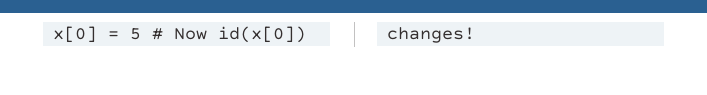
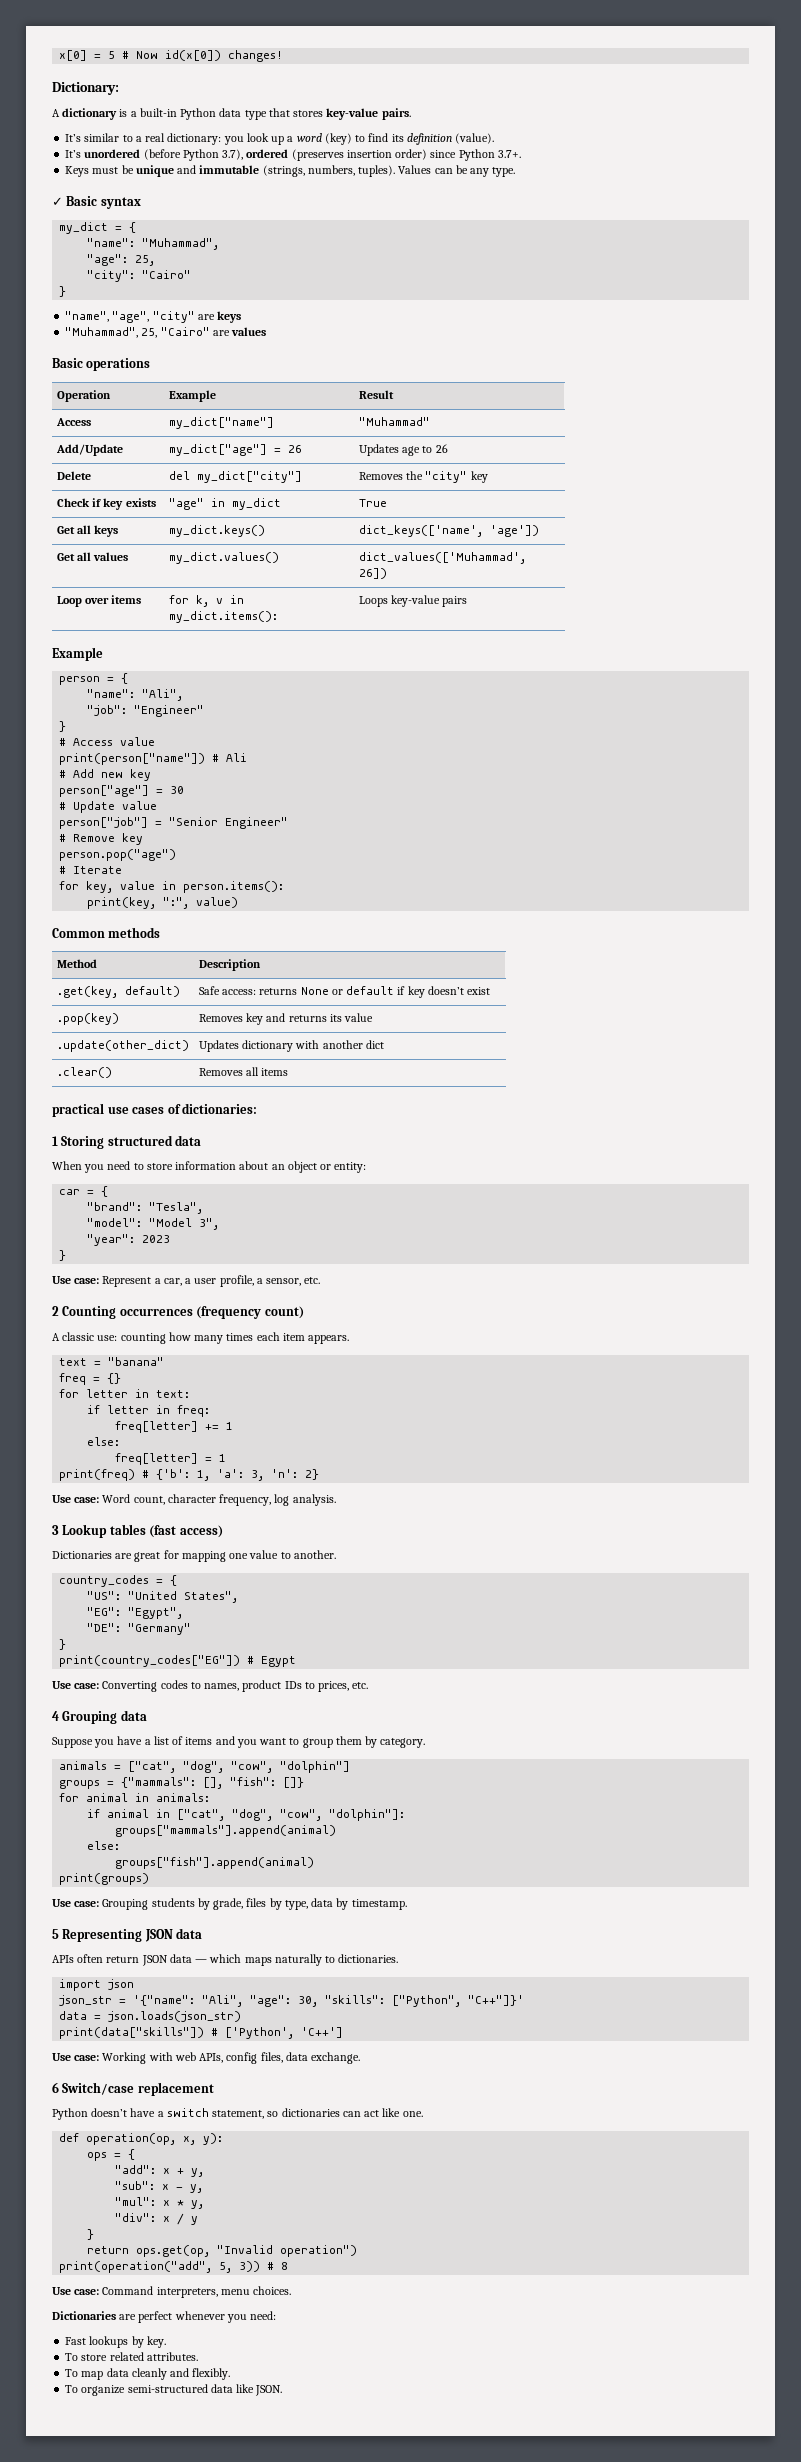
(475, 35) none -> [52,82,119,95] [52,108,411,120] [65,133,495,145] [65,149,521,161] [65,165,516,177] [52,196,141,209] [59,222,137,234] [87,238,220,250] [87,254,156,266] [87,270,192,282] [59,286,67,297] [65,311,242,323] [65,327,267,338] [52,358,151,371] [56,390,111,402] [168,390,216,402] [358,390,394,399] [55,418,91,426] [168,417,274,429] [358,417,430,426] [55,444,123,456] [168,444,302,456] [358,444,448,456] [56,471,91,480] [168,471,302,483] [358,471,488,483] [56,498,156,510] [168,498,281,510] [358,499,387,507] [56,525,119,537] [168,525,265,537] [358,525,539,537] [56,552,129,561] [168,552,279,564] [358,552,526,564] [358,568,387,579] [56,595,142,607] [168,595,244,607] [168,611,278,623] [358,595,468,607] [52,647,103,661] [59,673,129,685] [87,689,184,701] [87,705,205,717] [59,721,67,732] [59,737,156,746] [59,753,248,765] [59,769,152,781] [59,785,185,797] [59,801,158,813] [59,817,289,829] [59,833,144,845] [59,849,177,861] [59,866,123,874] [59,881,285,893] [87,897,239,909] [52,927,161,938] [56,959,97,968] [198,959,261,971] [56,986,180,998] [198,986,491,998] [56,1013,119,1025] [198,1013,374,1025] [56,1040,189,1052] [198,1040,384,1052] [56,1067,112,1078] [198,1067,289,1076] [52,1103,258,1117] [52,1135,202,1149] [52,1161,367,1173] [59,1186,109,1197] [87,1202,204,1214] [87,1218,220,1230] [87,1234,171,1246] [59,1250,67,1261] [52,1275,321,1287] [52,1306,304,1319] [52,1332,350,1344] [59,1357,165,1366] [59,1373,122,1385] [59,1389,191,1398] [87,1405,211,1417] [115,1421,234,1433] [87,1437,121,1446] [115,1453,227,1465] [59,1469,320,1481] [52,1494,336,1506] [52,1524,223,1538] [52,1550,336,1562] [59,1575,178,1587] [87,1591,239,1603] [87,1607,184,1619] [87,1623,192,1635] [59,1639,67,1650] [59,1655,297,1667] [52,1680,369,1692] [52,1710,147,1724] [52,1736,426,1748] [59,1761,351,1773] [59,1777,305,1789] [59,1793,211,1802] [87,1809,406,1821] [115,1825,337,1837] [87,1841,121,1850] [115,1857,315,1869] [59,1873,150,1885] [52,1898,407,1910] [52,1928,203,1942] [52,1954,399,1966] [59,1979,135,1991] [59,1995,525,2007] [59,2011,242,2022] [59,2027,344,2039] [52,2052,361,2064] [52,2082,214,2096] [52,2108,423,2120] [59,2133,224,2145] [87,2149,136,2161] [115,2165,205,2177] [115,2181,204,2193] [115,2197,205,2209] [115,2213,199,2225] [87,2229,95,2240] [87,2245,358,2257] [59,2261,289,2273] [52,2286,292,2298] [52,2311,277,2323] [65,2336,166,2348] [65,2352,198,2361] [65,2368,231,2380] [65,2384,283,2396] // Dictionary: // A dictionary is a built-in Python data type that stores key-value pairs. // It’s similar to a real dictionary: you look up a word (key) to find its definition (value). // It’s unordered (before Python 3.7), ordered (preserves insertion order) since Python 3.7+. // Keys must be unique and immutable (strings, numbers, tuples). Values can be any type. // ✓ Basic syntax // my_dict = { // "name": "Muhammad", // "age": 25, // "city": "Cairo" // } // "name", "age", "city" are keys // "Muhammad", 25, "Cairo" are values // Basic operations // Operation | Example | Result // Access | my_dict["name"] | "Muhammad" // Add/Update | my_dict["age"] = 26 | Updates age to 26 // Delete | del my_dict["city"] | Removes the "city" key // Check if key exists | "age" in my_dict | True // Get all keys | my_dict.keys() | dict_keys(['name', 'age']) // Get all values | my_dict.values() | dict_values(['Muhammad', 26]) // Loop over items | for k, v in my_dict.items(): | Loops key-value pairs // Example // person = { // "name": "Ali", // "job": "Engineer" // } // # Access value // print(person["name"]) # Ali // # Add new key // person["age"] = 30 // # Update value // person["job"] = "Senior Engineer" // # Remove key // person.pop("age") // # Iterate // for key, value in person.items(): // print(key, ":", value) // Common methods // Method | Description // .get(key, default) | Safe access: returns None or default if key doesn’t exist // .pop(key) | Removes key and returns its value // .update(other_dict) | Updates dictionary with another dict // .clear() | Removes all items // practical use cases of dictionaries: // 1 Storing structured data // When you need to store information about an object or entity: // car = { // "brand": "Tesla", // "model": "Model 3", // "year": 2023 // } // Use case: Represent a car, a user profile, a sensor, etc. // 2 Counting occurrences (frequency count) // A classic use: counting how many times each item appears. // text = "banana" // freq = {} // for letter in text: // if letter in freq: // freq[letter] += 1 // else: // freq[letter] = 1 // print(freq) # {'b': 1, 'a': 3, 'n': 2} // Use case: Word count, character frequency, log analysis. // 3 Lookup tables (fast access) // Dictionaries are great for mapping one value to another. // country_codes = { // "US": "United States", // "EG": "Egypt", // "DE": "Germany" // } // print(country_codes["EG"]) # Egypt // Use case: Converting codes to names, product IDs to prices, etc. // 4 Grouping data // Suppose you have a list of items and you want to group them by category. // animals = ["cat", "dog", "cow", "dolphin"] // groups = {"mammals": [], "fish": []} // for animal in animals: // if animal in ["cat", "dog", "cow", "dolphin"]: // groups["mammals"].append(animal) // else: // groups["fish"].append(animal) // print(groups) // Use case: Grouping students by grade, files by type, data by timestamp. // 5 Representing JSON data // APIs often return JSON data — which maps naturally to dictionaries. // import json // json_str = '{"name": "Ali", "age": 30, "skills": ["Python", "C++"]}' // data = json.loads(json_str) // print(data["skills"]) # ['Python', 'C++'] // Use case: Working with web APIs, config files, data exchange. // 6 Switch/case replacement // Python doesn’t have a switch statement, so dictionaries can act like one. // def operation(op, x, y): // ops = { // "add": x + y, // "sub": x - y, // "mul": x * y, // "div": x / y // } // return ops.get(op, "Invalid operation") // print(operation("add", 5, 3)) # 8 // Use case: Command interpreters, menu choices. // Dictionaries are perfect whenever you need: // Fast lookups by key. // To store related attributes. // To map data cleanly and flexibly. // To organize semi-structured data like JSON.

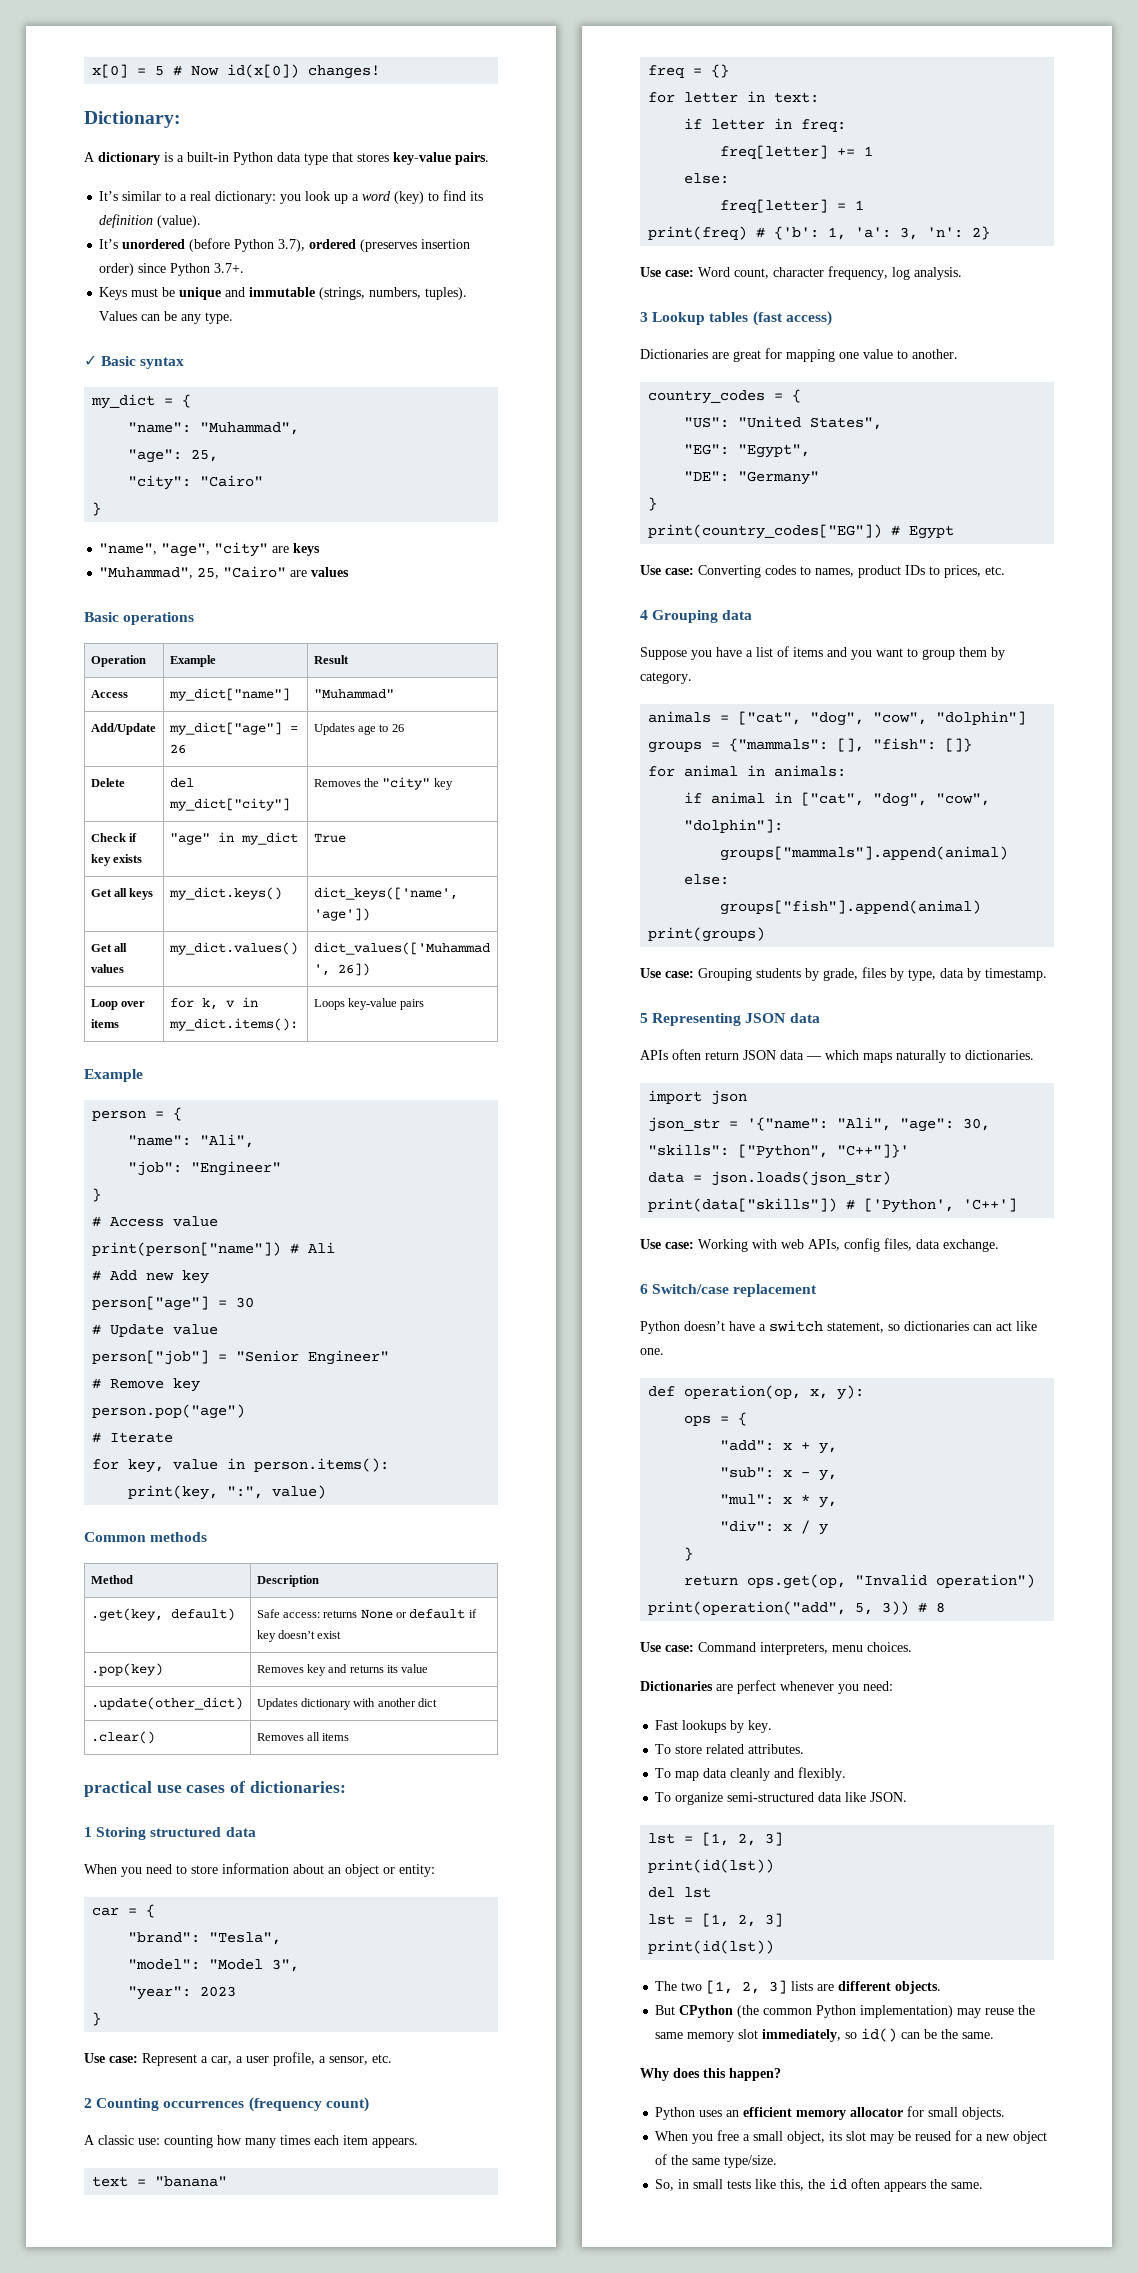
(283, 2390) none -> [648,1832,784,1846] [648,1859,775,1873] [648,1887,712,1898] [648,1913,784,1927] [648,1940,775,1954] [655,1980,942,1994] [655,2005,1036,2018] [655,2028,995,2042] [640,2068,781,2081] [655,2106,1006,2120] [655,2130,1048,2144] [655,2154,778,2168] [655,2178,984,2192] // lst = [1, 2, 3] // print(id(lst)) // del lst // lst = [1, 2, 3] // print(id(lst)) // The two [1, 2, 3] lists are different objects. // But CPython (the common Python implementation) may reuse the same memory slot immediately, so id() can be the same. // Why does this happen? // Python uses an efficient memory allocator for small objects. // When you free a small object, its slot may be reused for a new object of the same type/size. // So, in small tests like this, the id often appears the same.

